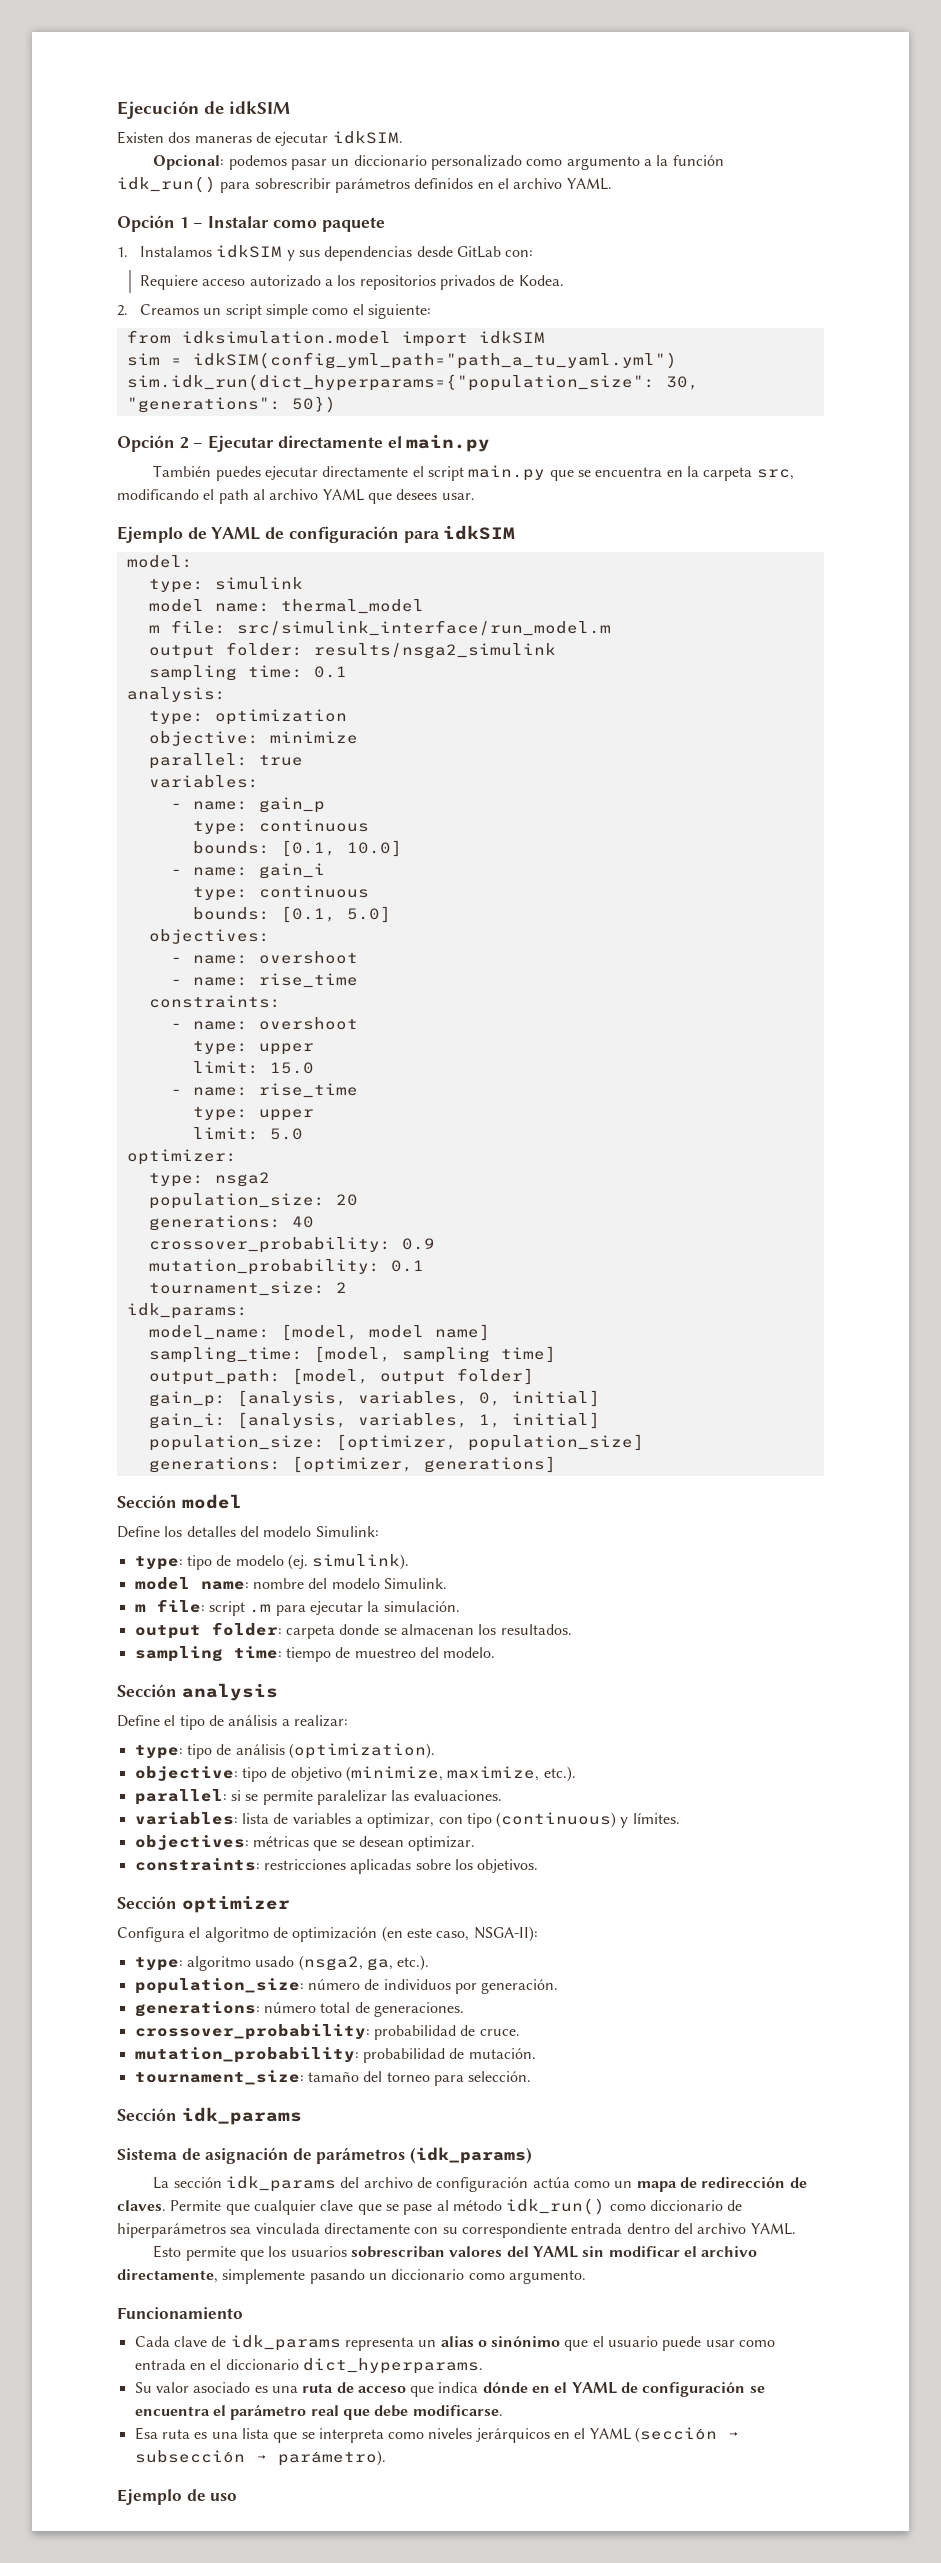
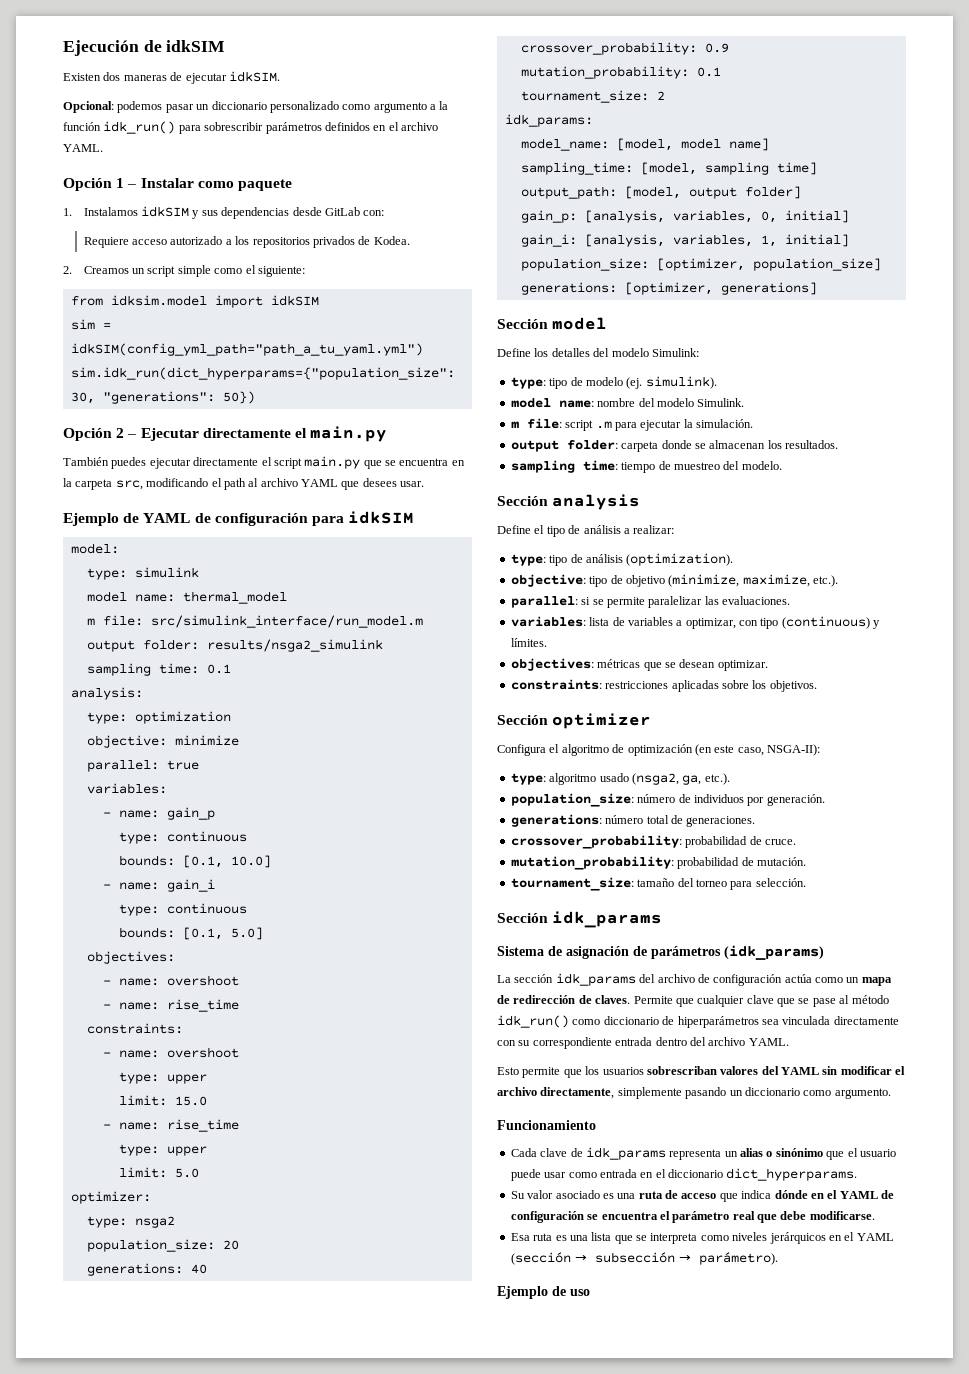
[181,331,391,344] idksimulation.model -> [110,295,207,306] idksim.model

